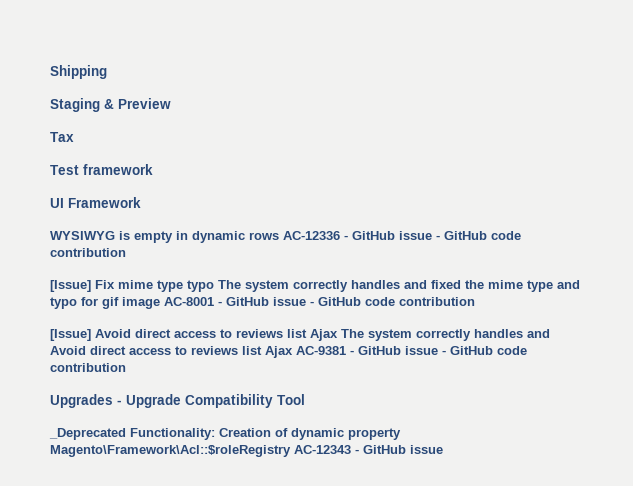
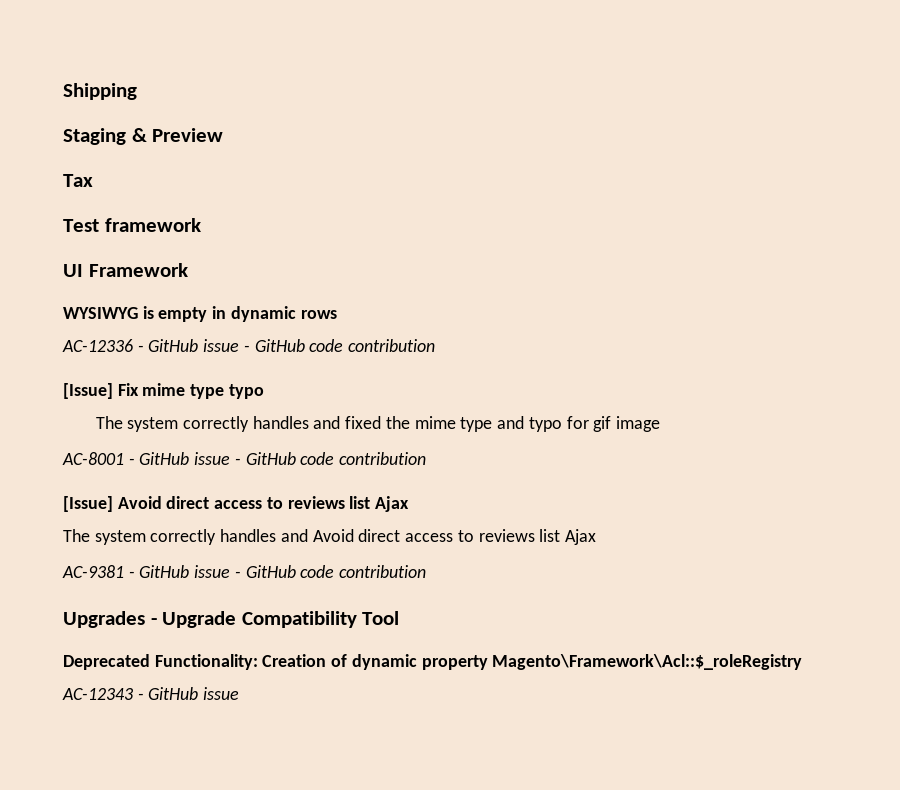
(279, 236) none -> (337, 314) //
(214, 286) none -> (264, 391) //
(160, 303) none -> (660, 424) //
(338, 335) none -> (410, 504) //
(293, 352) none -> (596, 537) //
[49,428,126,440] _Deprecated -> [63,654,150,670] Deprecated
[50,445,291,457] Magento\Framework\Acl::$roleRegistry -> [492,654,803,670] Magento\Framework\Acl::$_roleRegistry //

